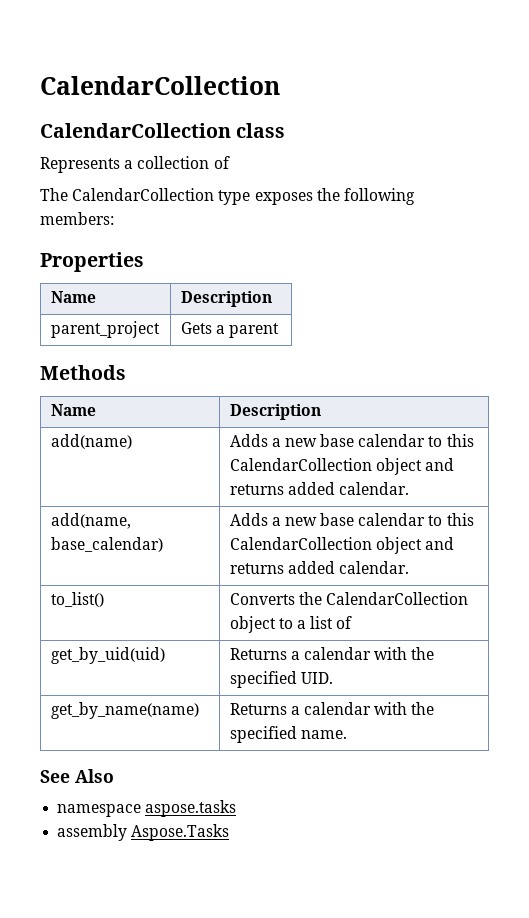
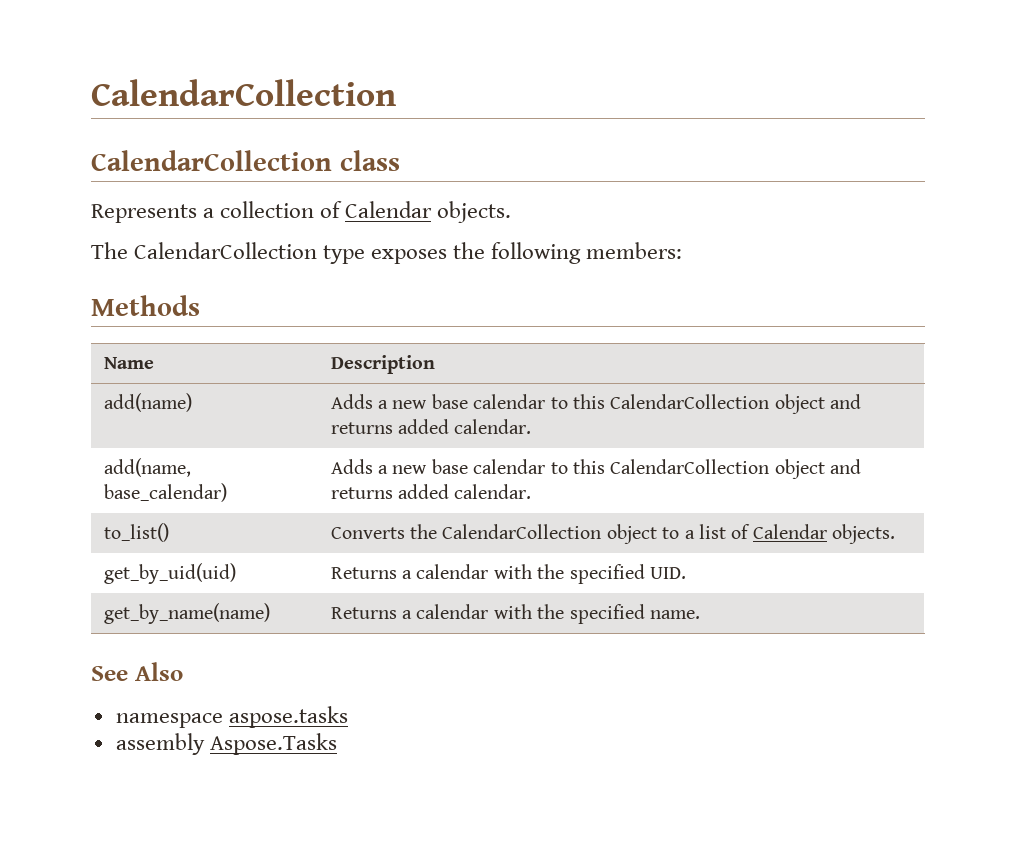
(230, 162) none -> [345,201,512,223] Calendar objects.
[40,252,144,272] [50,291,96,303] [180,291,272,307] [50,321,160,338] [180,322,279,338] // Properties // Name | Description // parent_project | Gets a parent -> (683, 250) none
(353, 622) none -> [752,524,896,544] Calendar objects.

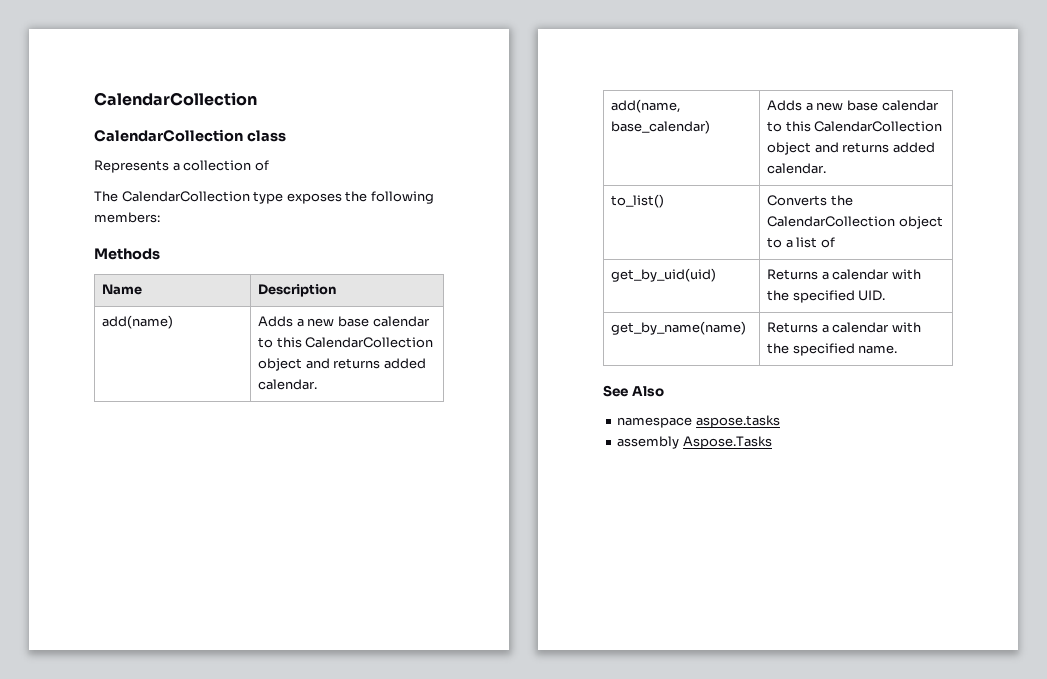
[345,201,512,223] Calendar objects. -> (269, 165) none
[752,524,896,544] Calendar objects. -> (835, 242) none

